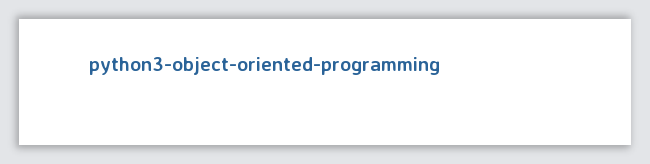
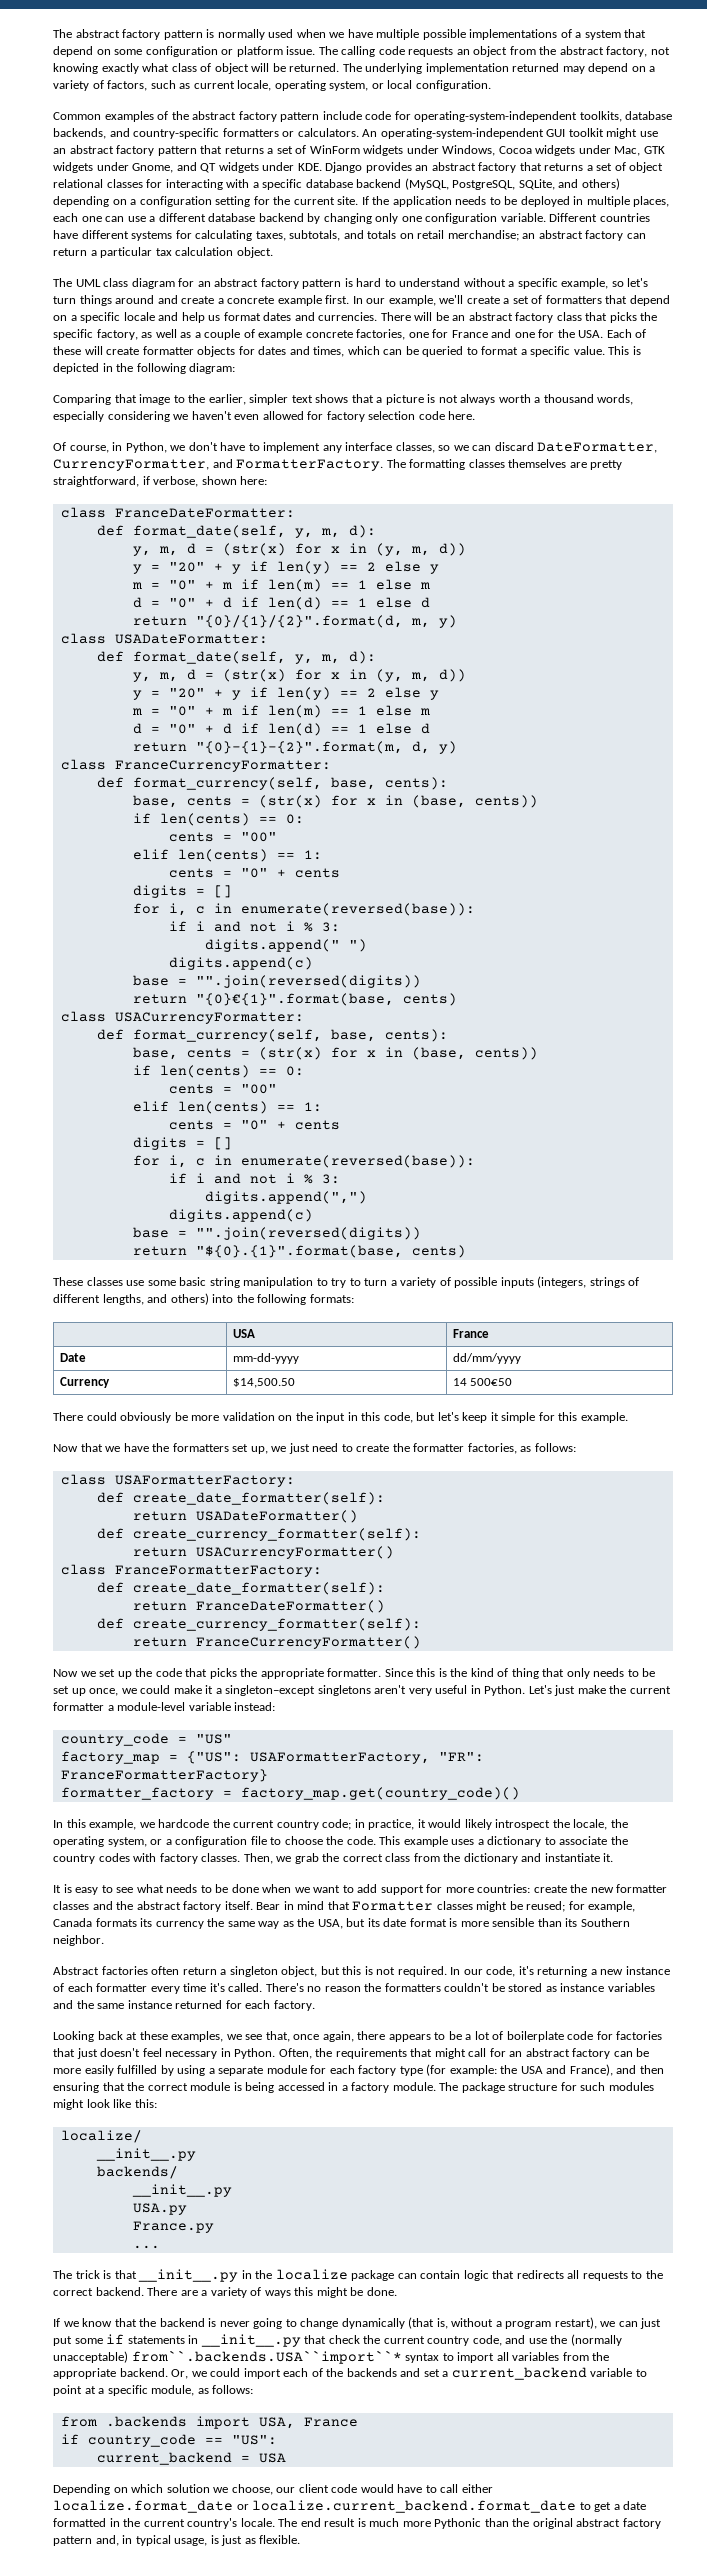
[89,57,440,75] python3-object-oriented-programming -> [53,29,647,40] [53,46,670,57] [53,63,656,74] [53,80,491,91] [53,111,673,122] [53,128,658,139] [53,145,665,156] [53,162,664,173] [53,178,620,190] [53,196,670,207] [53,213,650,224] [53,230,646,241] [53,247,273,258] [53,278,649,289] [53,295,670,306] [53,312,658,323] [53,329,647,340] [53,346,641,357] [53,363,236,374] [53,394,634,405] [53,411,476,422] [53,442,658,453] [53,459,623,471] [53,476,268,487] [60,507,295,518] [96,525,376,538] [132,543,466,556] [132,561,439,574] [131,579,430,592] [132,597,430,610] [132,615,457,628] [60,633,268,644] [96,651,376,664] [132,669,466,682] [132,687,439,700] [131,705,430,718] [132,723,430,736] [132,741,457,754] [60,759,331,772] [96,777,448,790] [132,795,538,808] [132,813,304,826] [168,832,277,842] [132,849,322,862] [168,868,340,878] [132,885,232,898] [132,903,475,916] [168,921,340,932] [204,939,367,952] [168,957,313,970] [132,975,421,988] [132,993,457,1006] [60,1011,304,1024] [96,1029,448,1042] [132,1047,538,1060] [132,1065,304,1078] [168,1084,277,1094] [132,1101,322,1114] [168,1120,340,1130] [132,1137,232,1150] [132,1155,475,1168] [168,1173,340,1184] [204,1191,367,1204] [168,1209,313,1222] [132,1227,421,1240] [132,1245,466,1258] [53,1276,640,1288] [53,1293,354,1305] [232,1329,255,1338] [452,1329,489,1338] [59,1353,86,1362] [232,1353,299,1364] [452,1353,521,1364] [59,1377,110,1388] [232,1378,295,1388] [452,1378,513,1386] [53,1412,628,1423] [53,1443,576,1454] [60,1474,295,1487] [96,1492,385,1505] [132,1510,358,1523] [96,1528,421,1541] [132,1546,394,1559] [60,1564,322,1577] [96,1582,385,1595] [132,1600,385,1613] [96,1618,421,1631] [132,1636,421,1649] [53,1668,656,1679] [53,1685,671,1696] [53,1702,276,1711] [60,1733,232,1746] [60,1751,484,1764] [60,1769,268,1782] [60,1787,520,1800] [53,1819,628,1830] [53,1836,628,1847] [53,1853,614,1864] [53,1884,668,1895] [53,1901,636,1912] [53,1918,630,1929] [53,1935,104,1946] [53,1966,670,1977] [53,1983,655,1994] [53,2000,315,2011] [53,2031,663,2042] [53,2048,650,2059] [53,2064,664,2076] [53,2082,654,2093] [53,2099,157,2110] [60,2130,142,2143] [95,2148,196,2161] [96,2166,178,2179] [131,2184,232,2197] [132,2203,187,2215] [132,2221,214,2233] [132,2245,160,2249] [53,2269,663,2282] [53,2287,397,2298] [53,2317,662,2329] [53,2334,622,2347] [53,2350,610,2364] [53,2367,647,2380] [53,2385,254,2396] [60,2416,358,2429] [60,2434,277,2447] [96,2452,286,2465] [53,2484,493,2495] [53,2500,647,2513] [53,2518,661,2529] [53,2535,301,2546] The abstract factory pattern is normally used when we have multiple possible implementations of a system that depend on some configuration or platform issue. The calling code requests an object from the abstract factory, not knowing exactly what class of object will be returned. The underlying implementation returned may depend on a variety of factors, such as current locale, operating system, or local configuration. // Common examples of the abstract factory pattern include code for operating-system-independent toolkits, database backends, and country-specific formatters or calculators. An operating-system-independent GUI toolkit might use an abstract factory pattern that returns a set of WinForm widgets under Windows, Cocoa widgets under Mac, GTK widgets under Gnome, and QT widgets under KDE. Django provides an abstract factory that returns a set of object relational classes for interacting with a specific database backend (MySQL, PostgreSQL, SQLite, and others) depending on a configuration setting for the current site. If the application needs to be deployed in multiple places, each one can use a different database backend by changing only one configuration variable. Different countries have different systems for calculating taxes, subtotals, and totals on retail merchandise; an abstract factory can return a particular tax calculation object. // The UML class diagram for an abstract factory pattern is hard to understand without a specific example, so let's turn things around and create a concrete example first. In our example, we'll create a set of formatters that depend on a specific locale and help us format dates and currencies. There will be an abstract factory class that picks the specific factory, as well as a couple of example concrete factories, one for France and one for the USA. Each of these will create formatter objects for dates and times, which can be queried to format a specific value. This is depicted in the following diagram: // Comparing that image to the earlier, simpler text shows that a picture is not always worth a thousand words, especially considering we haven't even allowed for factory selection code here. // Of course, in Python, we don't have to implement any interface classes, so we can discard DateFormatter, CurrencyFormatter, and FormatterFactory. The formatting classes themselves are pretty straightforward, if verbose, shown here: // class FranceDateFormatter: // def format_date(self, y, m, d): // y, m, d = (str(x) for x in (y, m, d)) // y = "20" + y if len(y) == 2 else y // m = "0" + m if len(m) == 1 else m // d = "0" + d if len(d) == 1 else d // return "{0}/{1}/{2}".format(d, m, y) // class USADateFormatter: // def format_date(self, y, m, d): // y, m, d = (str(x) for x in (y, m, d)) // y = "20" + y if len(y) == 2 else y // m = "0" + m if len(m) == 1 else m // d = "0" + d if len(d) == 1 else d // return "{0}-{1}-{2}".format(m, d, y) // class FranceCurrencyFormatter: // def format_currency(self, base, cents): // base, cents = (str(x) for x in (base, cents)) // if len(cents) == 0: // cents = "00" // elif len(cents) == 1: // cents = "0" + cents // digits = [] // for i, c in enumerate(reversed(base)): // if i and not i % 3: // digits.append(" ") // digits.append(c) // base = "".join(reversed(digits)) // return "{0}€{1}".format(base, cents) // class USACurrencyFormatter: // def format_currency(self, base, cents): // base, cents = (str(x) for x in (base, cents)) // if len(cents) == 0: // cents = "00" // elif len(cents) == 1: // cents = "0" + cents // digits = [] // for i, c in enumerate(reversed(base)): // if i and not i % 3: // digits.append(",") // digits.append(c) // base = "".join(reversed(digits)) // return "${0}.{1}".format(base, cents) // These classes use some basic string manipulation to try to turn a variety of possible inputs (integers, strings of different lengths, and others) into the following formats: // | USA | France // Date | mm-dd-yyyy | dd/mm/yyyy // Currency | $14,500.50 | 14 500€50 // There could obviously be more validation on the input in this code, but let's keep it simple for this example. // Now that we have the formatters set up, we just need to create the formatter factories, as follows: // class USAFormatterFactory: // def create_date_formatter(self): // return USADateFormatter() // def create_currency_formatter(self): // return USACurrencyFormatter() // class FranceFormatterFactory: // def create_date_formatter(self): // return FranceDateFormatter() // def create_currency_formatter(self): // return FranceCurrencyFormatter() // Now we set up the code that picks the appropriate formatter. Since this is the kind of thing that only needs to be set up once, we could make it a singleton–except singletons aren't very useful in Python. Let's just make the current formatter a module-level variable instead: // country_code = "US" // factory_map = {"US": USAFormatterFactory, "FR": FranceFormatterFactory} // formatter_factory = factory_map.get(country_code)() // In this example, we hardcode the current country code; in practice, it would likely introspect the locale, the operating system, or a configuration file to choose the code. This example uses a dictionary to associate the country codes with factory classes. Then, we grab the correct class from the dictionary and instantiate it. // It is easy to see what needs to be done when we want to add support for more countries: create the new formatter classes and the abstract factory itself. Bear in mind that Formatter classes might be reused; for example, Canada formats its currency the same way as the USA, but its date format is more sensible than its Southern neighbor. // Abstract factories often return a singleton object, but this is not required. In our code, it's returning a new instance of each formatter every time it's called. There's no reason the formatters couldn't be stored as instance variables and the same instance returned for each factory. // Looking back at these examples, we see that, once again, there appears to be a lot of boilerplate code for factories that just doesn't feel necessary in Python. Often, the requirements that might call for an abstract factory can be more easily fulfilled by using a separate module for each factory type (for example: the USA and France), and then ensuring that the correct module is being accessed in a factory module. The package structure for such modules might look like this: // localize/ // __init__.py // backends/ // __init__.py // USA.py // France.py // ... // The trick is that __init__.py in the localize package can contain logic that redirects all requests to the correct backend. There are a variety of ways this might be done. // If we know that the backend is never going to change dynamically (that is, without a program restart), we can just put some if statements in __init__.py that check the current country code, and use the (normally unacceptable) from``.backends.USA``import``* syntax to import all variables from the appropriate backend. Or, we could import each of the backends and set a current_backend variable to point at a specific module, as follows: // from .backends import USA, France // if country_code == "US": // current_backend = USA // Depending on which solution we choose, our client code would have to call either localize.format_date or localize.current_backend.format_date to get a date formatted in the current country's locale. The end result is much more Pythonic than the original abstract factory pattern and, in typical usage, is just as flexible.

